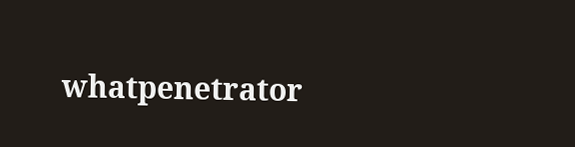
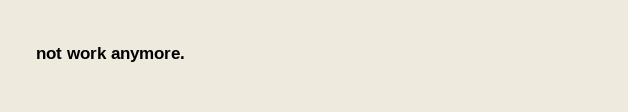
[60,72,303,109] whatpenetrator -> [36,47,185,62] not work anymore.

